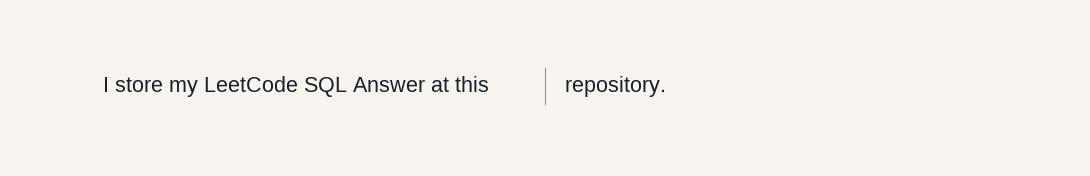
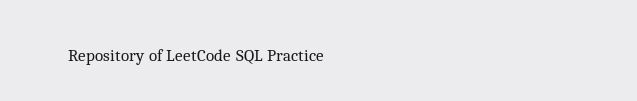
[103,76,666,97] I store my LeetCode SQL Answer at this repository. -> [68,49,325,65] Repository of LeetCode SQL Practice

